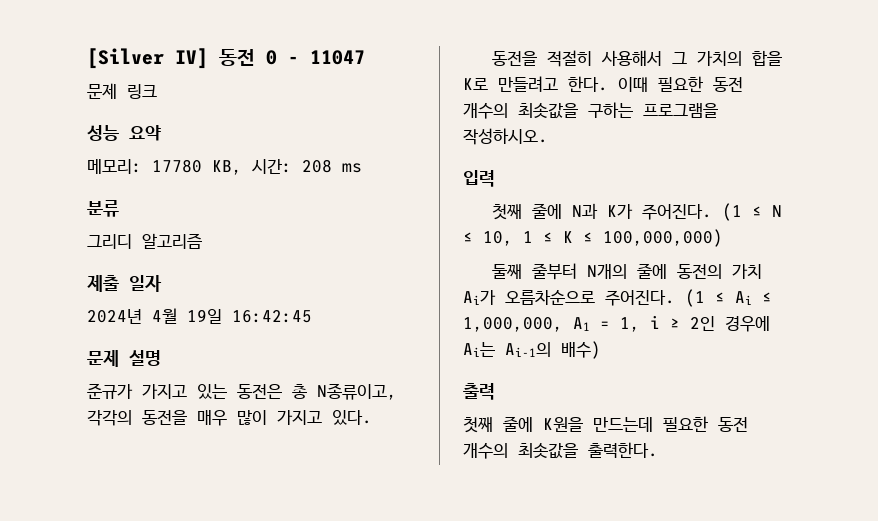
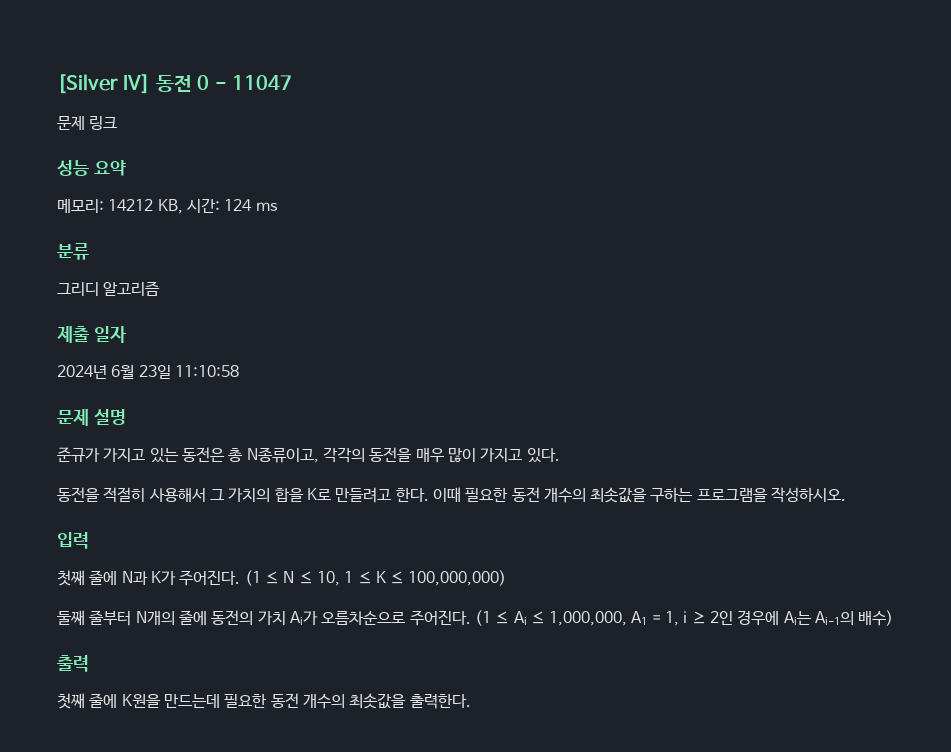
[152,159,202,173] 17780 -> [108,199,154,211] 14212
[302,159,332,173] 208 -> [224,199,253,211] 124
[152,308,312,324] 4월 19일 16:42:45 -> [111,364,239,379] 6월 23일 11:10:58

